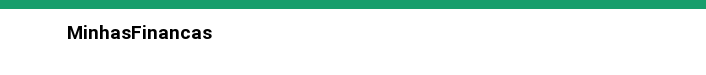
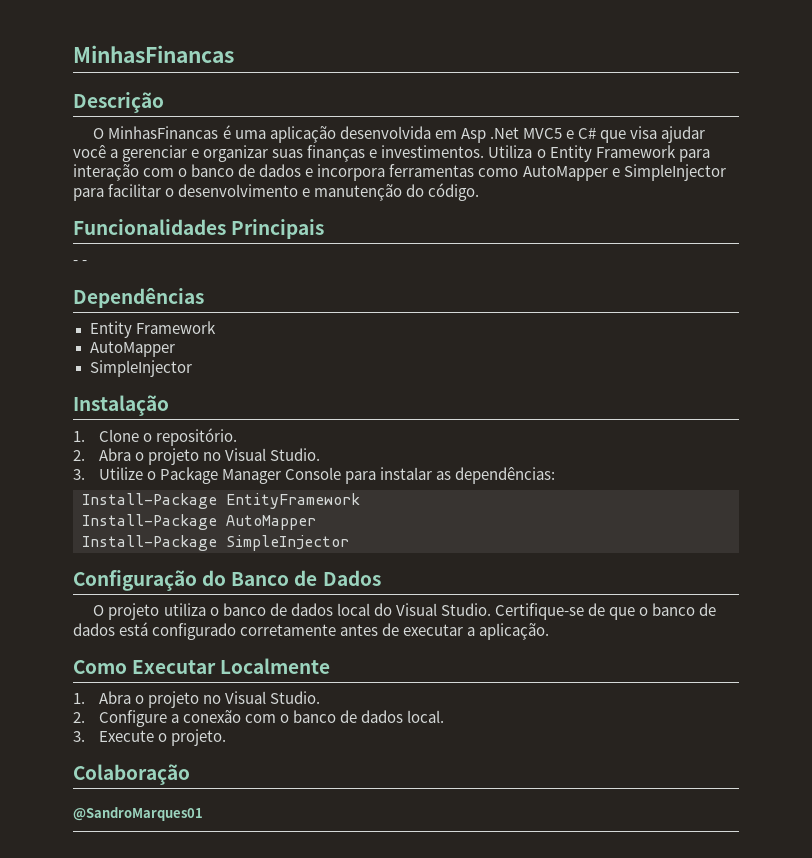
[67,25,212,39] MinhasFinancas -> [73,45,234,63] [73,92,164,113] [93,125,706,143] [73,145,710,162] [73,164,726,181] [73,183,480,201] [73,219,325,239] [73,260,88,265] [73,288,204,308] [89,321,216,338] [89,341,175,357] [89,360,192,377] [73,395,169,416] [73,428,238,446] [73,448,321,465] [73,467,556,484] [82,493,360,509] [82,514,316,530] [82,535,349,551] [73,570,381,591] [93,603,717,620] [73,622,550,640] [73,658,331,674] [73,691,321,708] [73,710,445,727] [73,729,227,746] [73,764,190,785] [73,807,203,821] MinhasFinancas // Descrição // O MinhasFinancas é uma aplicação desenvolvida em Asp .Net MVC5 e C# que visa ajudar você a gerenciar e organizar suas finanças e investimentos. Utiliza o Entity Framework para interação com o banco de dados e incorpora ferramentas como AutoMapper e SimpleInjector para facilitar o desenvolvimento e manutenção do código. // Funcionalidades Principais // - - // Dependências // Entity Framework // AutoMapper // SimpleInjector // Instalação // 1. Clone o repositório. // 2. Abra o projeto no Visual Studio. // 3. Utilize o Package Manager Console para instalar as dependências: // Install-Package EntityFramework // Install-Package AutoMapper // Install-Package SimpleInjector // Configuração do Banco de Dados // O projeto utiliza o banco de dados local do Visual Studio. Certifique-se de que o banco de dados está configurado corretamente antes de executar a aplicação. // Como Executar Localmente // 1. Abra o projeto no Visual Studio. // 2. Configure a conexão com o banco de dados local. // 3. Execute o projeto. // Colaboração // @SandroMarques01

